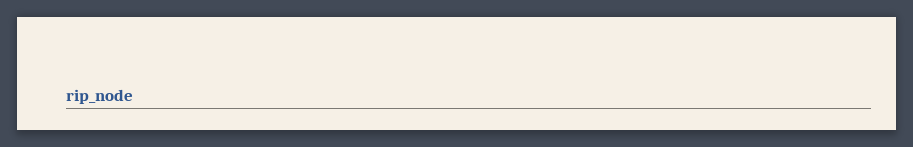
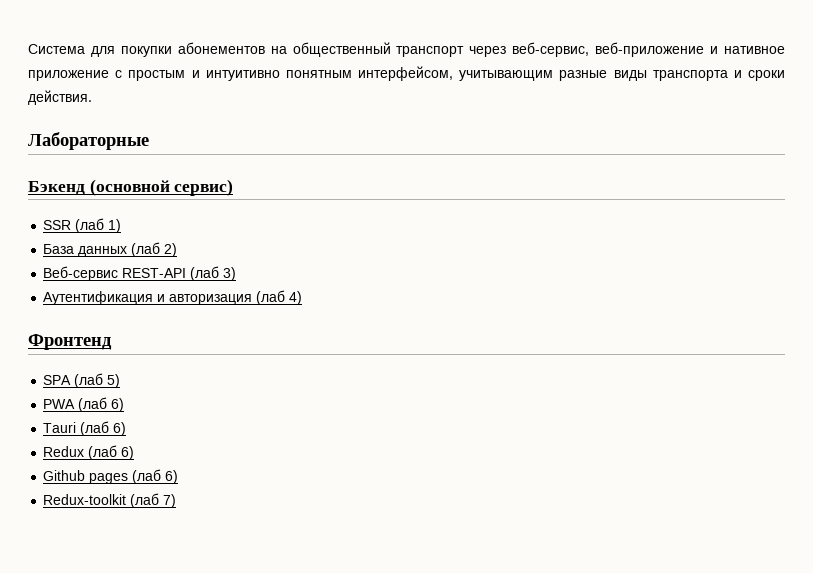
[66,89,133,104] rip_node -> [28,42,785,57] [28,66,785,81] [28,90,92,105] [28,132,149,150] [28,179,234,196] [43,218,122,233] [43,242,178,257] [43,266,237,281] [43,290,303,305] [28,334,112,350] [43,373,121,388] [43,397,125,412] [43,421,127,436] [43,445,135,460] [43,469,179,484] [43,493,177,508] Система для покупки абонементов на общественный транспорт через веб-сервис, веб-приложение и нативное приложение с простым и интуитивно понятным интерфейсом, учитывающим разные виды транспорта и сроки действия. // Лабораторные // Бэкенд (основной сервис) // SSR (лаб 1) // База данных (лаб 2) // Веб-сервис REST-API (лаб 3) // Аутентификация и авторизация (лаб 4) // Фронтенд // SPA (лаб 5) // PWA (лаб 6) // Tauri (лаб 6) // Redux (лаб 6) // Github pages (лаб 6) // Redux-toolkit (лаб 7)

